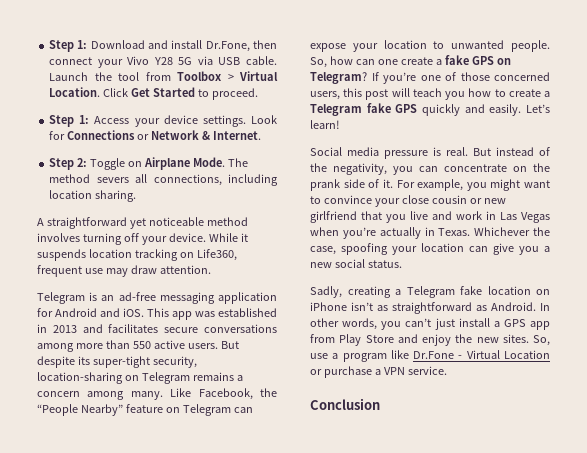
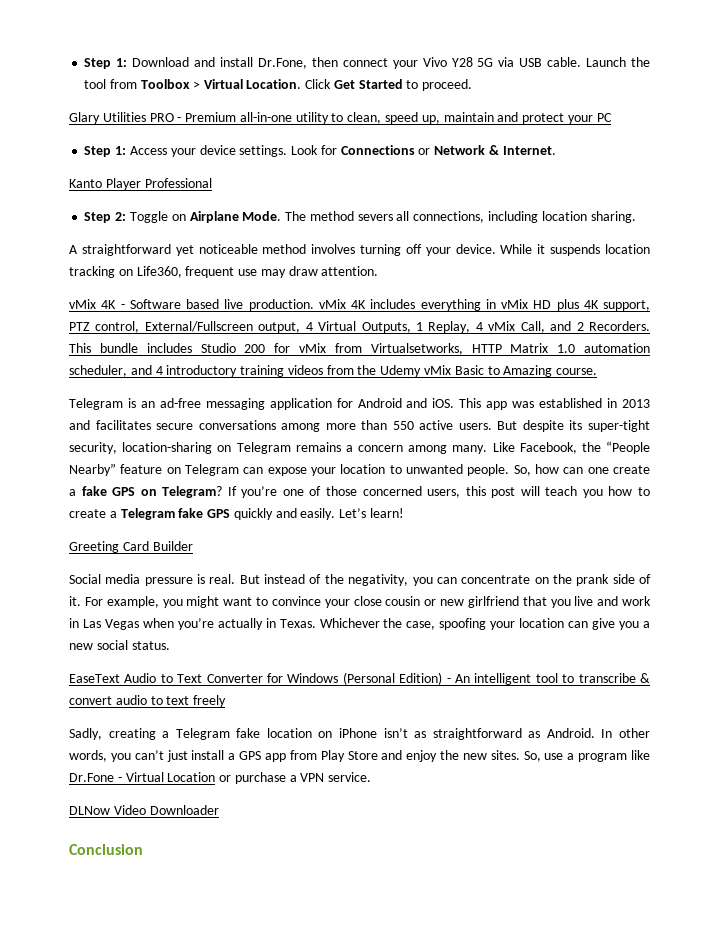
(258, 94) none -> [69,112,612,124] // Glary Utilities PRO - Premium all-in-one utility to clean, speed up, maintain and protect your PC
(261, 135) none -> [69,178,212,190] // Kanto Player Professional
(211, 269) none -> [69,299,650,311] [69,321,651,333] [69,343,650,355] [69,365,598,377] // vMix 4K - Software based live production. vMix 4K includes everything in vMix HD plus 4K support, PTZ control, External/Fullscreen output, 4 Virtual Outputs, 1 Replay, 4 vMix Call, and 2 Recorders. This bundle includes Studio 200 for vMix from Virtualsetworks, HTTP Matrix 1.0 automation scheduler, and 4 introductory training videos from the Udemy vMix Basic to Amazing course.
(340, 124) none -> [69,541,193,553] // Greeting Card Builder
(402, 264) none -> [69,672,650,685] [69,695,227,707] // EaseText Audio to Text Converter for Windows (Personal Edition) - An intelligent tool to transcribe & convert audio to text freely
(447, 370) none -> [69,805,219,815] // DLNow Video Downloader

